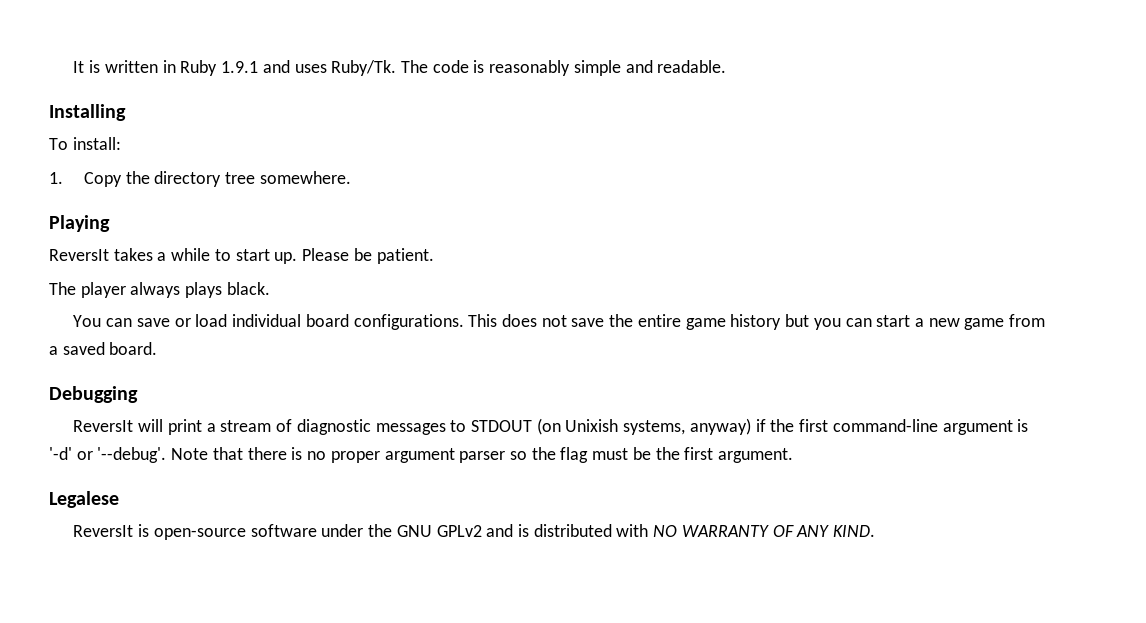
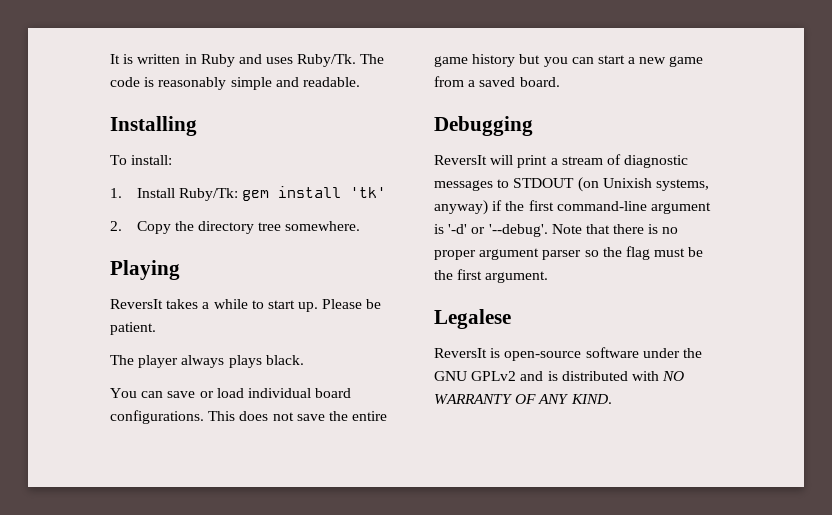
[221,61,259,73] 1.9.1 -> (235, 60) none
(63, 178) none -> [136,186,386,201] [110,221,122,231] Install Ruby/Tk: gem install 'tk' // 2.

